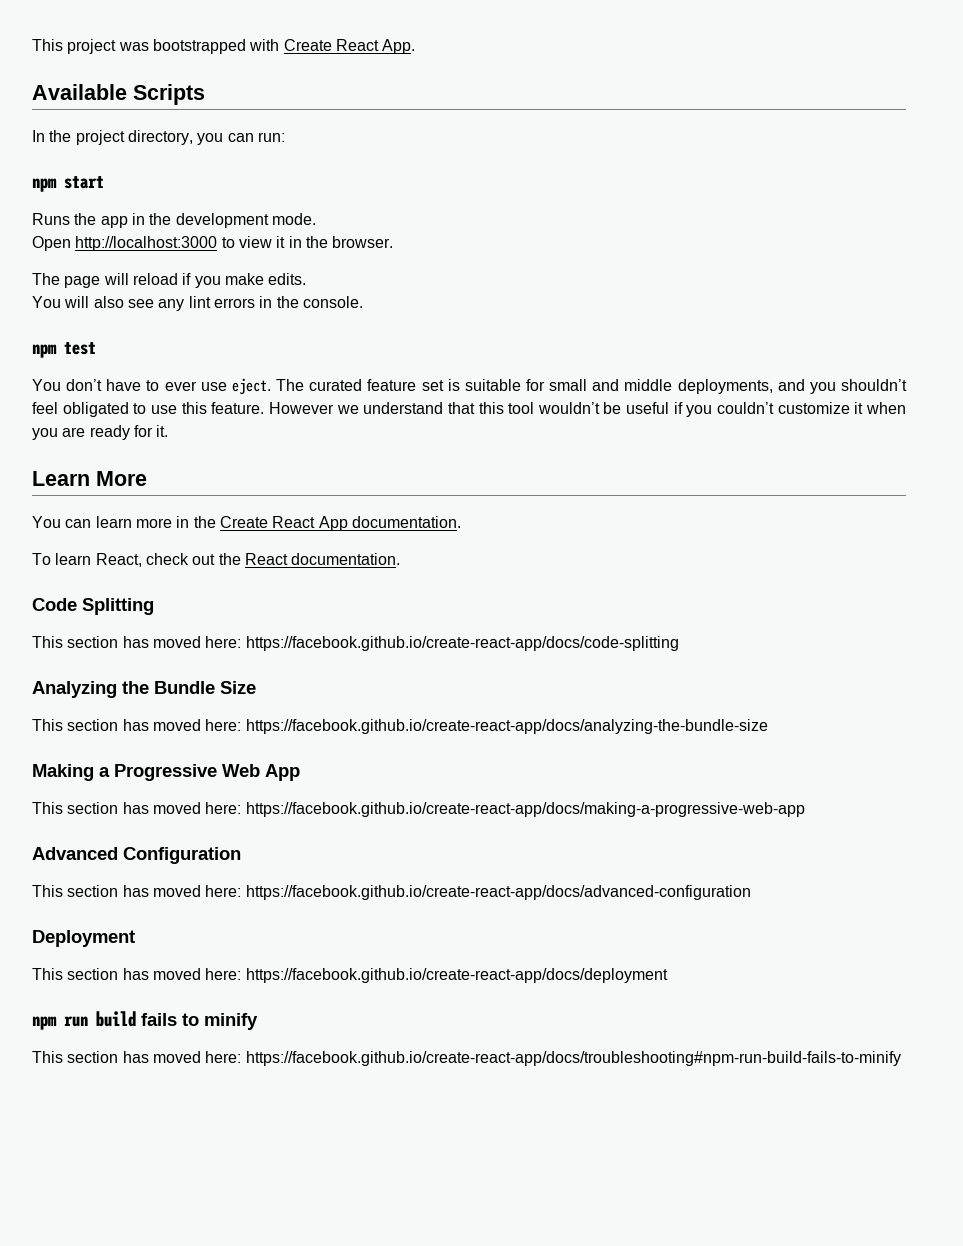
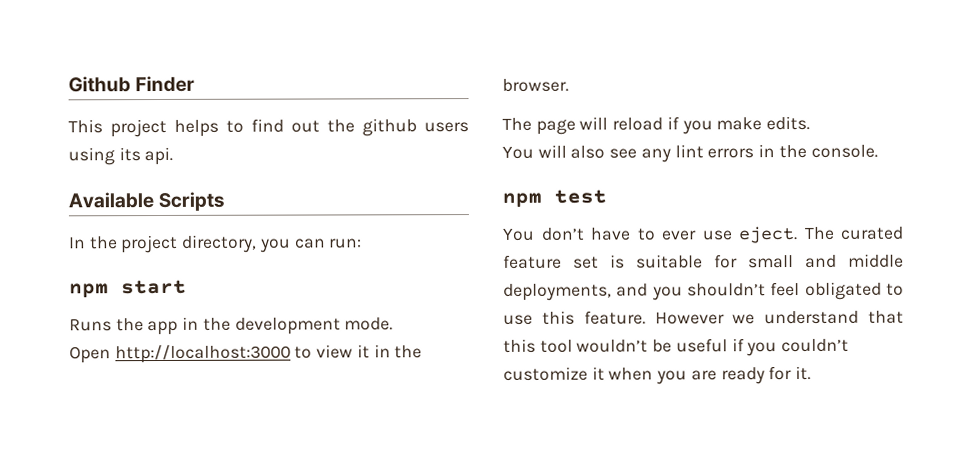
[32,39,416,54] This project was bootstrapped with Create React App. -> [68,75,196,93] [68,118,469,138] [68,146,174,166] Github Finder // This project helps to find out the github users using its api.
[32,471,147,486] [32,516,461,531] [32,553,401,567] [32,598,154,615] [32,636,679,651] [32,681,256,698] [32,719,768,734] [32,764,300,781] [32,802,805,817] [32,847,241,864] [32,885,751,900] [32,930,135,947] [32,968,668,983] [32,1011,258,1030] [32,1051,901,1066] // Learn More // You can learn more in the Create React App documentation. // To learn React, check out the React documentation. // Code Splitting // This section has moved here: https://facebook.github.io/create-react-app/docs/code-splitting // Analyzing the Bundle Size // This section has moved here: https://facebook.github.io/create-react-app/docs/analyzing-the-bundle-size // Making a Progressive Web App // This section has moved here: https://facebook.github.io/create-react-app/docs/making-a-progressive-web-app // Advanced Configuration // This section has moved here: https://facebook.github.io/create-react-app/docs/advanced-configuration // Deployment // This section has moved here: https://facebook.github.io/create-react-app/docs/deployment // npm run build fails to minify // This section has moved here: https://facebook.github.io/create-react-app/docs/troubleshooting#npm-run-build-fails-to-minify -> (812, 373) none

